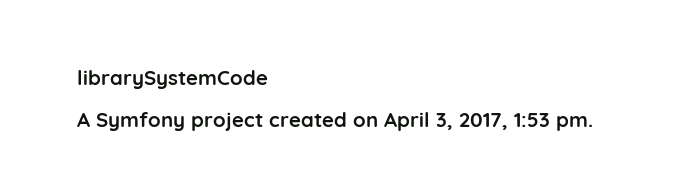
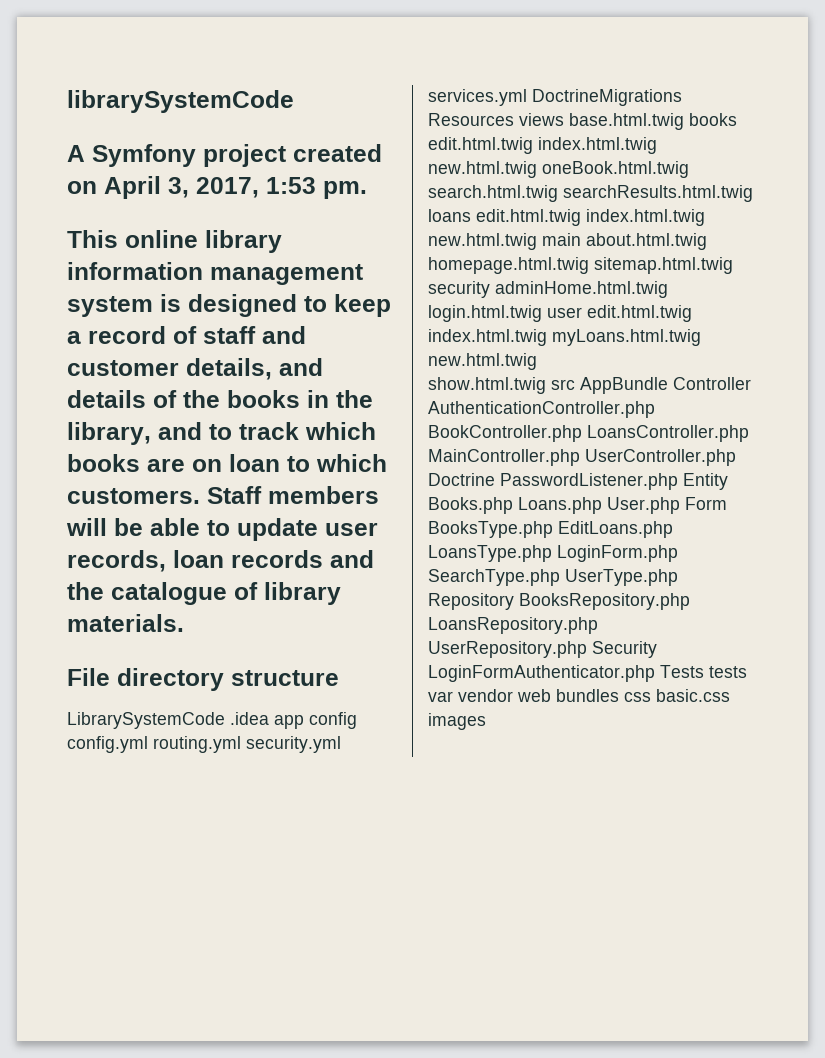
(593, 123) none -> [67,230,282,253] [67,262,363,285] [67,294,391,317] [67,326,306,344] [67,358,323,380] [67,390,373,408] [67,422,376,445] [67,454,387,472] [67,486,379,504] [66,518,378,541] [67,550,374,572] [67,582,341,605] [67,614,184,632] [67,668,339,691] [67,712,357,729] [67,736,341,753] [428,89,682,106] [428,113,737,130] [428,137,657,154] [428,161,689,178] [428,185,753,202] [428,209,705,226] [428,233,707,250] [428,257,733,274] [428,281,668,298] [428,305,692,322] [428,329,701,346] [428,353,537,370] [428,377,751,394] [428,401,655,418] [428,425,749,442] [428,449,736,466] [428,473,728,490] [428,497,727,514] [428,521,673,538] [428,545,678,562] [428,569,678,586] [428,593,690,610] [428,617,598,634] [428,641,657,658] [428,665,747,682] [428,689,730,702] [428,713,486,730] // This online library information management system is designed to keep a record of staff and customer details, and details of the books in the library, and to track which books are on loan to which customers. Staff members will be able to update user records, loan records and the catalogue of library materials. // File directory structure // LibrarySystemCode .idea app config config.yml routing.yml security.yml services.yml DoctrineMigrations Resources views base.html.twig books edit.html.twig index.html.twig new.html.twig oneBook.html.twig search.html.twig searchResults.html.twig loans edit.html.twig index.html.twig new.html.twig main about.html.twig homepage.html.twig sitemap.html.twig security adminHome.html.twig login.html.twig user edit.html.twig index.html.twig myLoans.html.twig new.html.twig // show.html.twig src AppBundle Controller AuthenticationController.php BookController.php LoansController.php MainController.php UserController.php Doctrine PasswordListener.php Entity Books.php Loans.php User.php Form BooksType.php EditLoans.php LoansType.php LoginForm.php SearchType.php UserType.php Repository BooksRepository.php LoansRepository.php UserRepository.php Security LoginFormAuthenticator.php Tests tests var vendor web bundles css basic.css images

